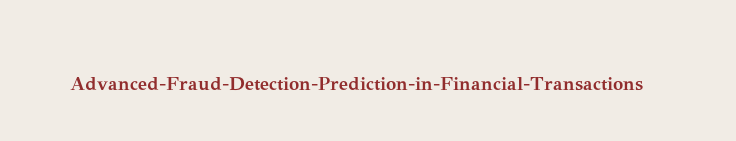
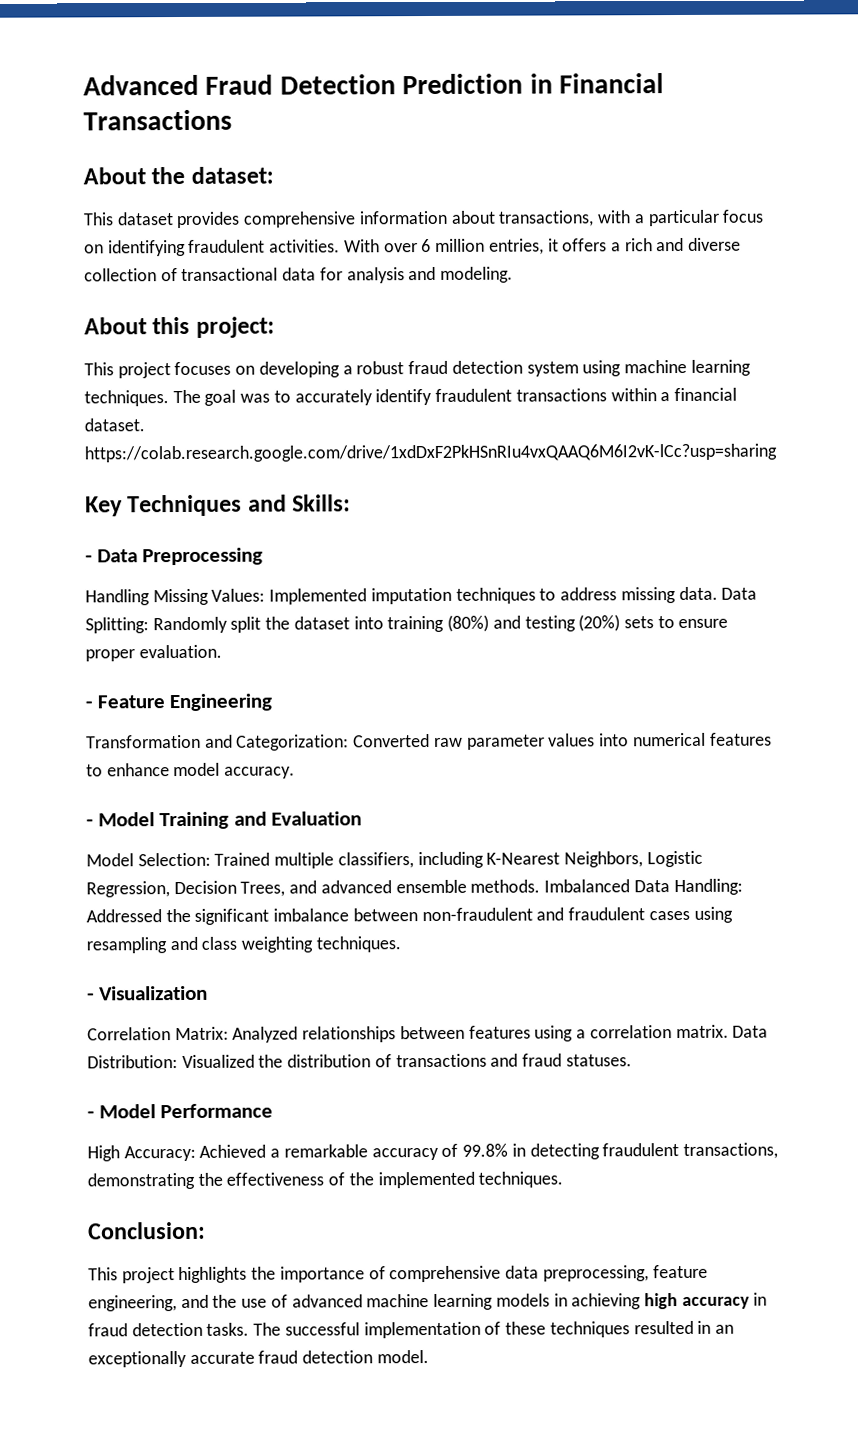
[70,77,643,91] Advanced-Fraud-Detection-Prediction-in-Financial-Transactions -> [83,73,665,96] [83,109,232,131] [83,166,274,185] [83,209,765,229] [84,237,742,257] [84,266,514,284] [84,316,275,338] [84,359,751,379] [84,387,737,407] [84,418,145,432] [84,443,777,463] [85,494,352,517] [85,547,264,566] [85,586,758,606] [85,614,729,634] [85,644,222,662] [85,693,273,712] [86,732,772,751] [86,762,296,779] [86,811,363,830] [86,850,703,869] [86,878,743,898] [86,906,733,925] [86,936,401,954] [87,985,208,1001] [87,1024,769,1043] [87,1053,632,1069] [87,1103,274,1119] [87,1142,778,1162] [87,1171,564,1190] [88,1221,206,1240] [88,1264,708,1284] [88,1292,768,1312] [88,1320,734,1339] [88,1350,429,1368] Advanced Fraud Detection Prediction in Financial Transactions // About the dataset: // This dataset provides comprehensive information about transactions, with a particular focus on identifying fraudulent activities. With over 6 million entries, it offers a rich and diverse collection of transactional data for analysis and modeling. // About this project: // This project focuses on developing a robust fraud detection system using machine learning techniques. The goal was to accurately identify fraudulent transactions within a financial dataset. https://colab.research.google.com/drive/1xdDxF2PkHSnRIu4vxQAAQ6M6I2vK-lCc?usp=sharing // Key Techniques and Skills: // - Data Preprocessing // Handling Missing Values: Implemented imputation techniques to address missing data. Data Splitting: Randomly split the dataset into training (80%) and testing (20%) sets to ensure proper evaluation. // - Feature Engineering // Transformation and Categorization: Converted raw parameter values into numerical features to enhance model accuracy. // - Model Training and Evaluation // Model Selection: Trained multiple classifiers, including K-Nearest Neighbors, Logistic Regression, Decision Trees, and advanced ensemble methods. Imbalanced Data Handling: Addressed the significant imbalance between non-fraudulent and fraudulent cases using resampling and class weighting techniques. // - Visualization // Correlation Matrix: Analyzed relationships between features using a correlation matrix. Data Distribution: Visualized the distribution of transactions and fraud statuses. // - Model Performance // High Accuracy: Achieved a remarkable accuracy of 99.8% in detecting fraudulent transactions, demonstrating the effectiveness of the implemented techniques. // Conclusion: // This project highlights the importance of comprehensive data preprocessing, feature engineering, and the use of advanced machine learning models in achieving high accuracy in fraud detection tasks. The successful implementation of these techniques resulted in an exceptionally accurate fraud detection model.

